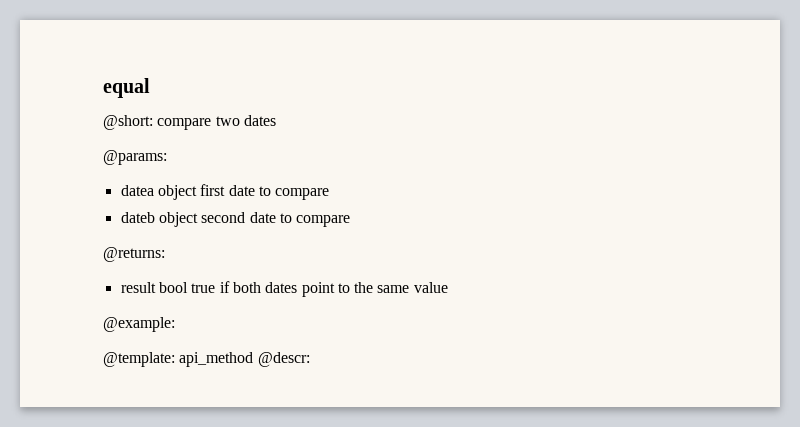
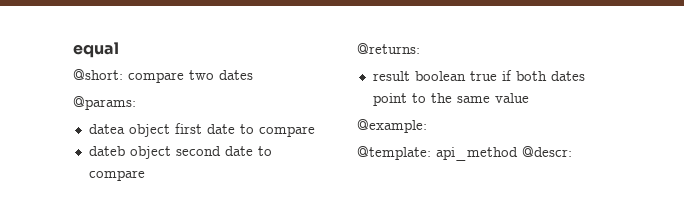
[158,282,188,293] bool -> [414,71,466,81] boolean

